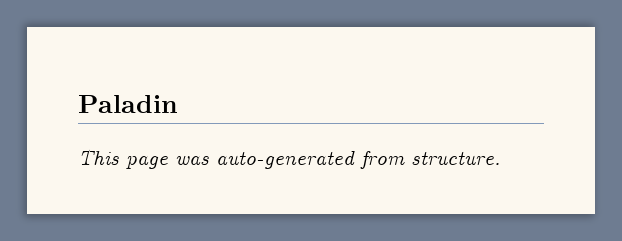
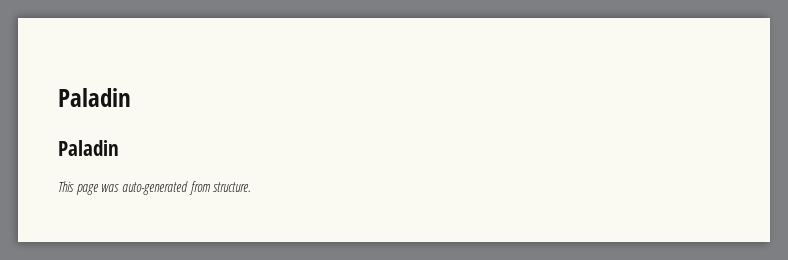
[78,95,178,113] Paladin -> [58,88,131,107] [58,140,119,156] Paladin // Paladin

